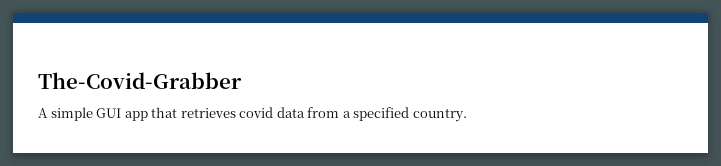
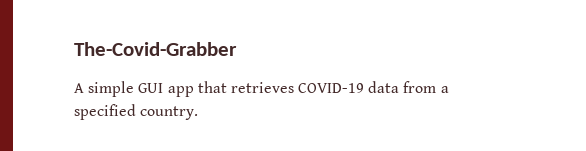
[239,107,274,118] covid -> [298,83,365,93] COVID-19

